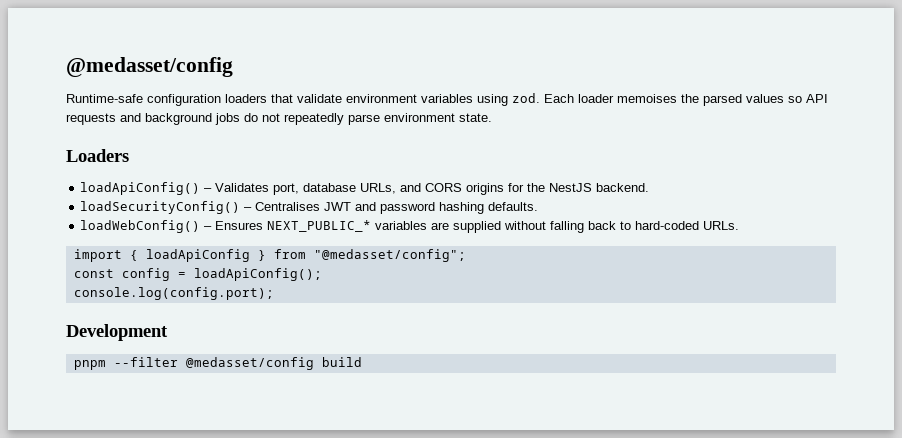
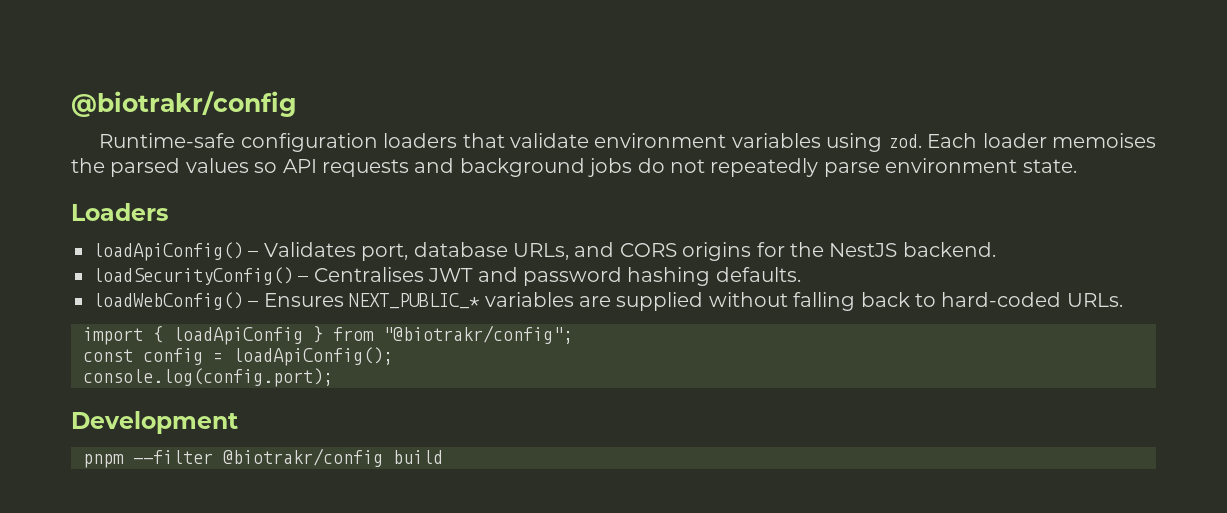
[66,57,233,77] @medasset/config -> [71,91,297,117] @biotrakr/config
[313,249,466,262] "@medasset/config"; -> [383,325,573,344] "@biotrakr/config";
[185,357,314,370] @medasset/config -> [223,448,383,467] @biotrakr/config

